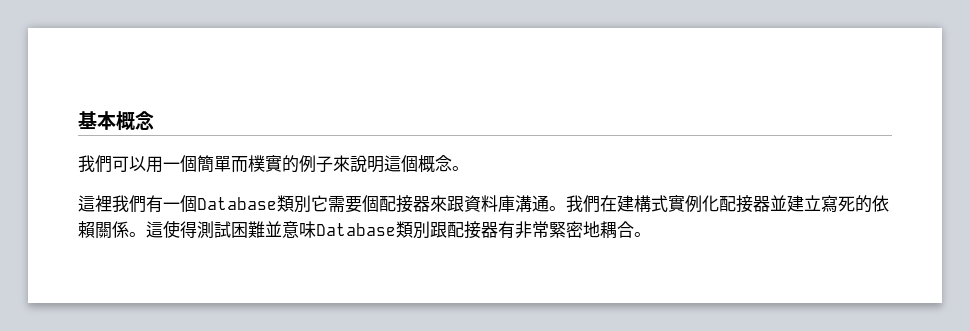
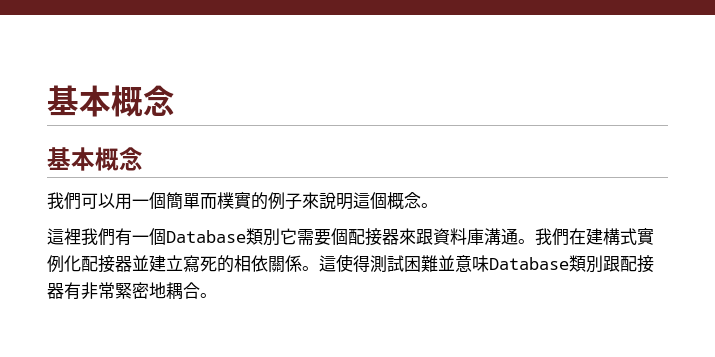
[78,111,154,131] 基本概念 -> [47,85,175,117] [47,147,143,171] 基本概念 // 基本概念
[872,195,889,212] [78,221,95,238] 依賴 -> [234,255,268,272] 相依

